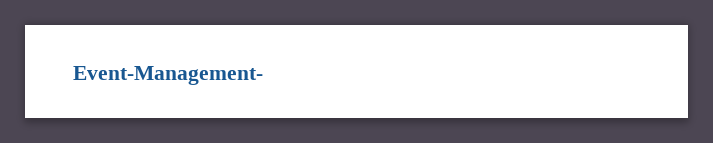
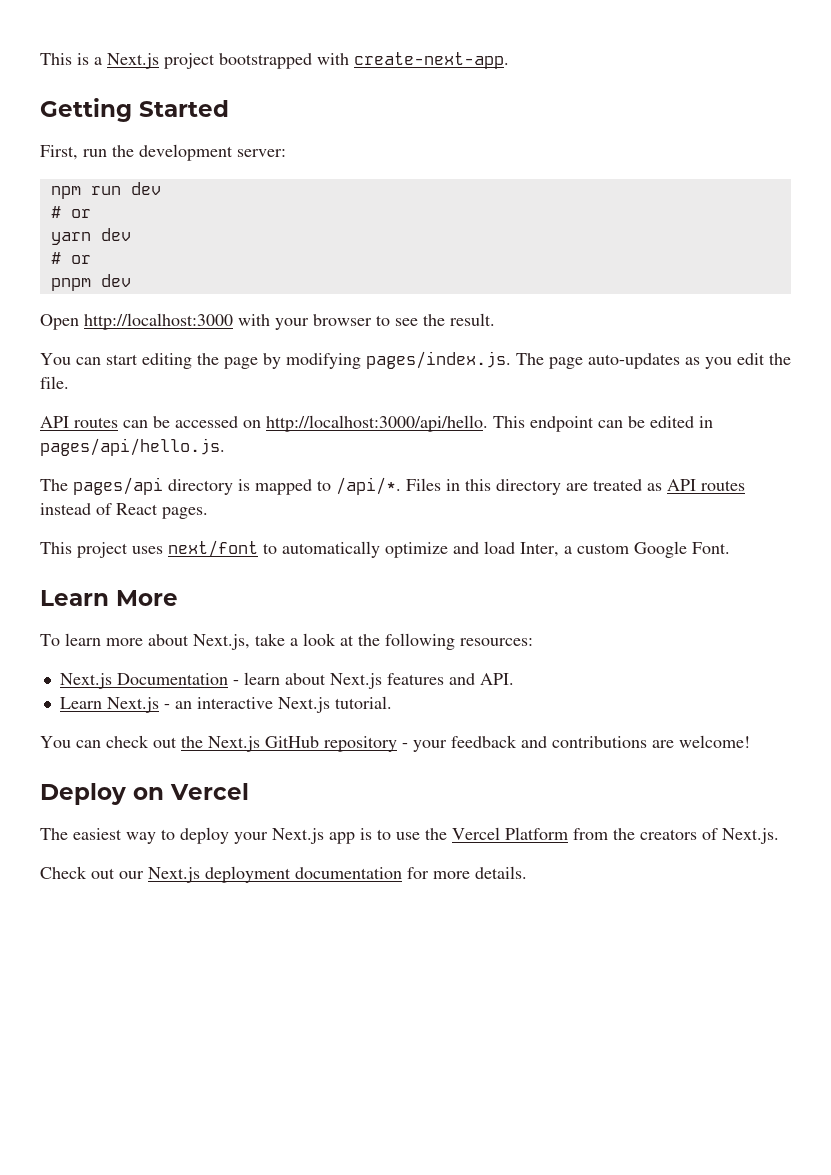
[73,66,263,85] Event-Management- -> [40,52,509,69] [40,98,229,122] [40,144,286,161] [50,182,161,199] [50,206,91,218] [50,228,131,245] [50,252,91,264] [50,274,131,291] [40,313,495,330] [40,351,791,369] [40,376,69,389] [40,415,713,432] [40,438,225,456] [40,477,745,495] [40,503,208,519] [40,540,730,558] [40,590,178,606] [40,633,533,650] [59,672,514,689] [59,696,392,713] [40,735,750,752] [40,783,249,805] [40,827,779,844] [40,866,527,883] This is a Next.js project bootstrapped with create-next-app. // Getting Started // First, run the development server: // npm run dev // # or // yarn dev // # or // pnpm dev // Open http://localhost:3000 with your browser to see the result. // You can start editing the page by modifying pages/index.js. The page auto-updates as you edit the file. // API routes can be accessed on http://localhost:3000/api/hello. This endpoint can be edited in pages/api/hello.js. // The pages/api directory is mapped to /api/*. Files in this directory are treated as API routes instead of React pages. // This project uses next/font to automatically optimize and load Inter, a custom Google Font. // Learn More // To learn more about Next.js, take a look at the following resources: // Next.js Documentation - learn about Next.js features and API. // Learn Next.js - an interactive Next.js tutorial. // You can check out the Next.js GitHub repository - your feedback and contributions are welcome! // Deploy on Vercel // The easiest way to deploy your Next.js app is to use the Vercel Platform from the creators of Next.js. // Check out our Next.js deployment documentation for more details.

